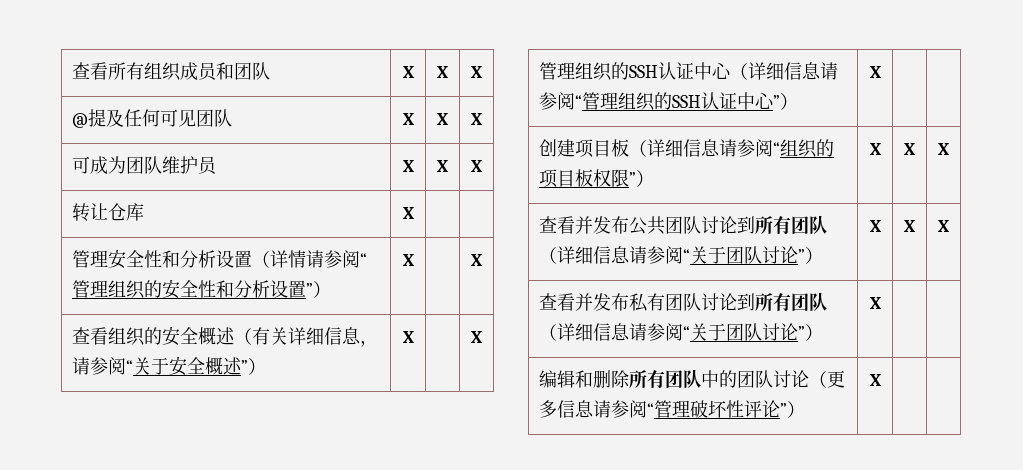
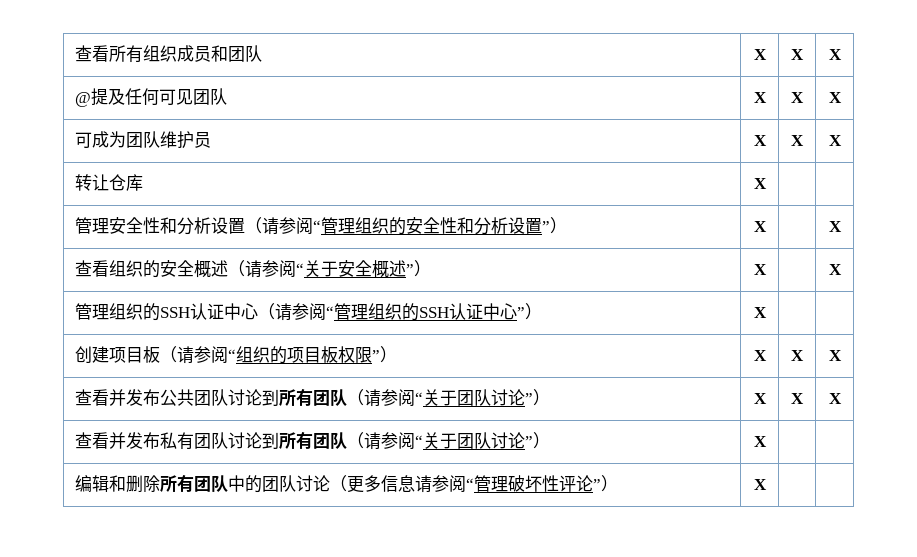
[270,250,307,268] 详情 -> (263, 225) none
[252,327,379,347] 有关详细信息， -> (246, 268) none
[748,62,822,80] 详细信息 -> (276, 311) none
[647,139,721,157] 详细信息 -> (178, 354) none
[557,246,631,264] 详细信息 -> (365, 397) none
[557,323,631,341] 详细信息 -> (365, 440) none

